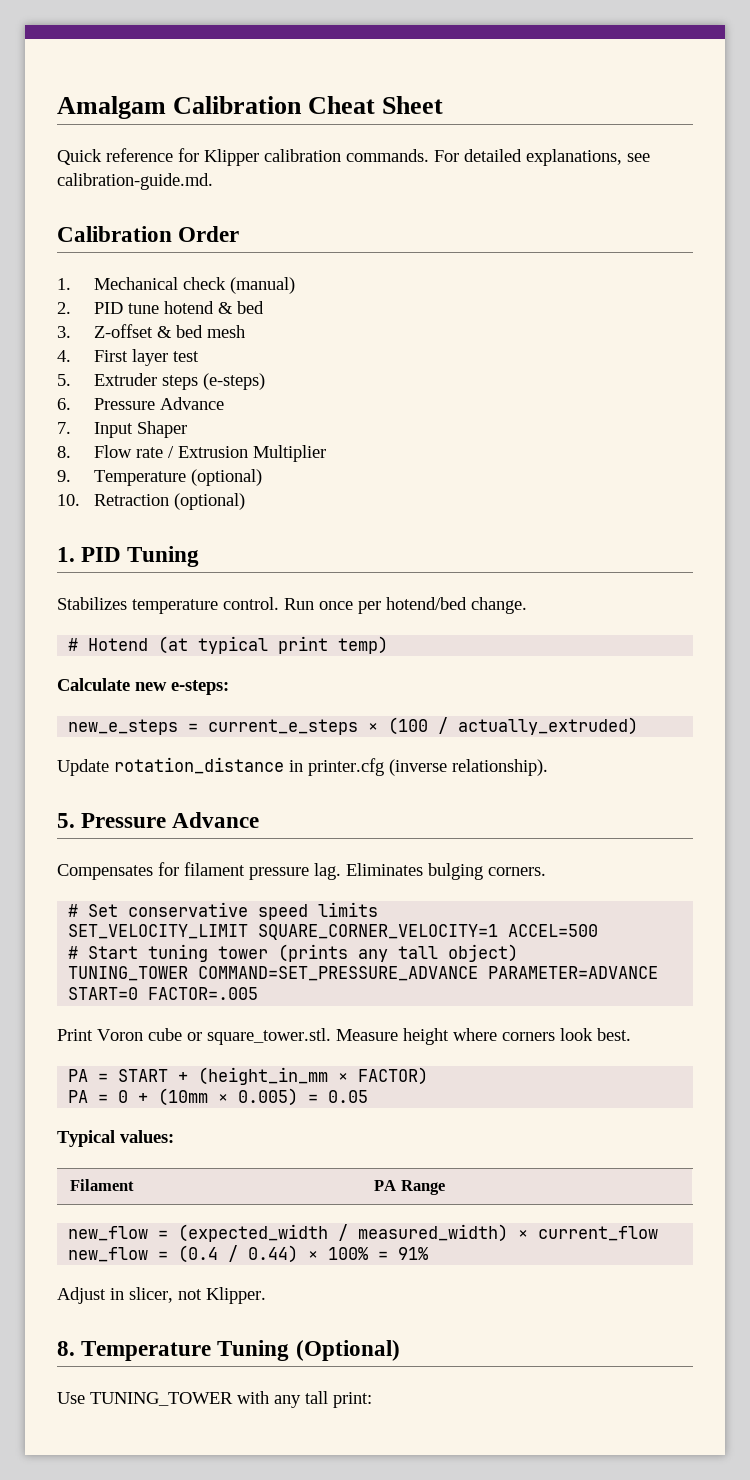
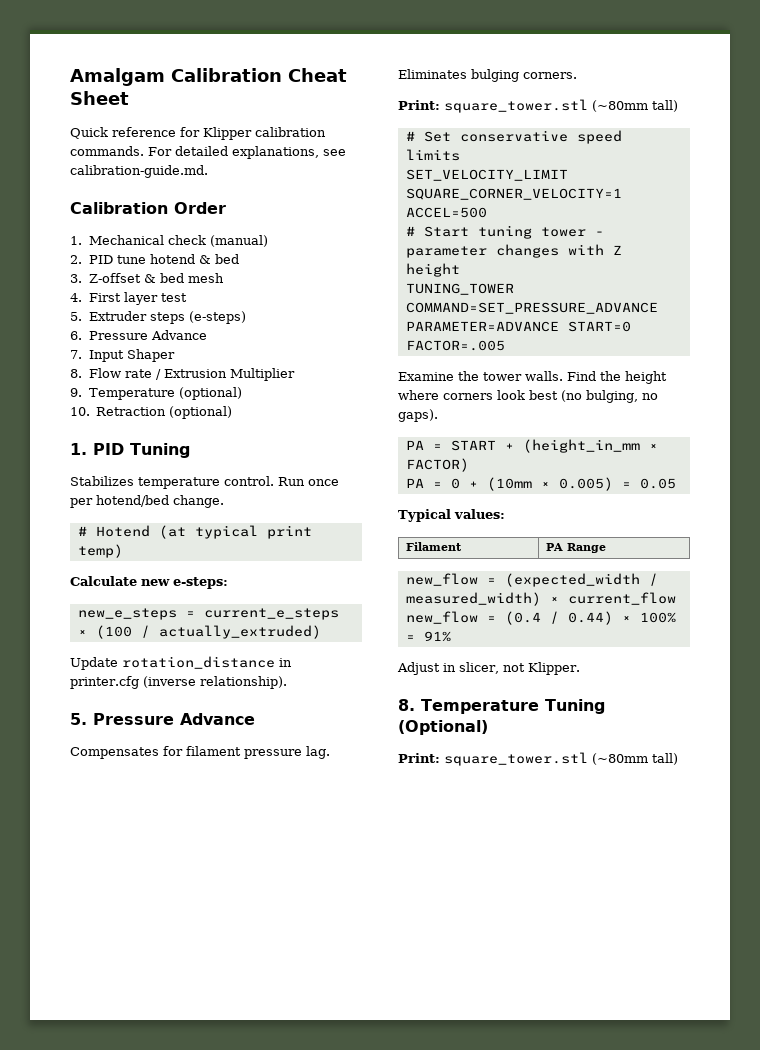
(546, 871) none -> [398,99,678,113] // Print: square_tower.stl (~80mm tall)
[278,944,519,962] (prints any tall object) -> [594,231,604,236] [405,244,622,258] [405,263,460,277] - parameter changes with Z height
[57,1028,631,1045] Print Voron cube or square_tower.stl. Measure height where corners look best. -> [398,371,667,384] [398,390,658,403] [398,409,438,422] Examine the tower walls. Find the height where corners look best (no bulging, no gaps).
[57,1391,372,1408] Use TUNING_TOWER with any tall print: -> [398,752,678,766] Print: square_tower.stl (~80mm tall)

